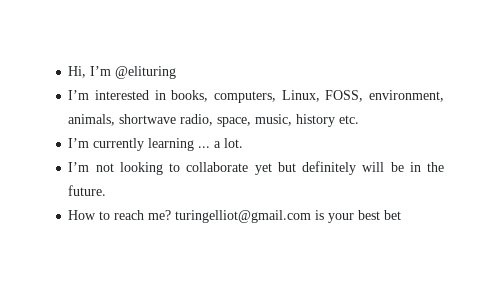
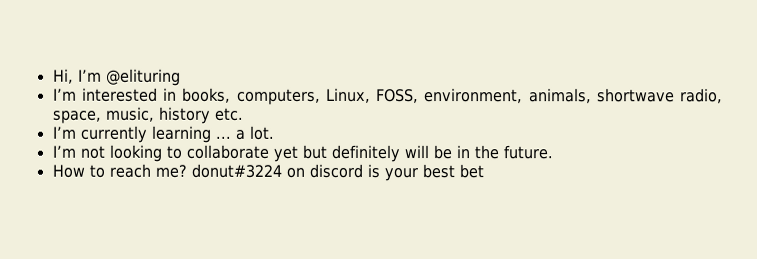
[175,210,312,223] turingelliot@gmail.com -> [190,163,363,178] donut#3224 on discord

